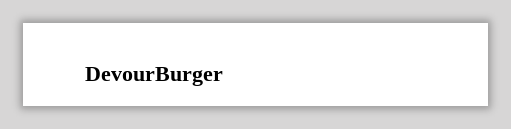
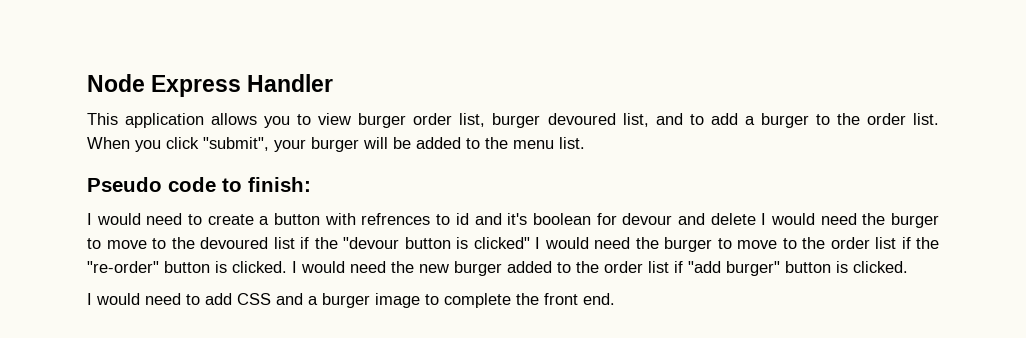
[85,67,223,86] DevourBurger -> [87,74,334,97] [87,113,939,128] [87,137,585,152] [87,177,311,192] [87,213,939,228] [87,237,939,252] [87,261,908,276] [87,293,615,308] Node Express Handler // This application allows you to view burger order list, burger devoured list, and to add a burger to the order list. When you click "submit", your burger will be added to the menu list. // Pseudo code to finish: // I would need to create a button with refrences to id and it's boolean for devour and delete I would need the burger to move to the devoured list if the "devour button is clicked" I would need the burger to move to the order list if the "re-order" button is clicked. I would need the new burger added to the order list if "add burger" button is clicked. // I would need to add CSS and a burger image to complete the front end.

